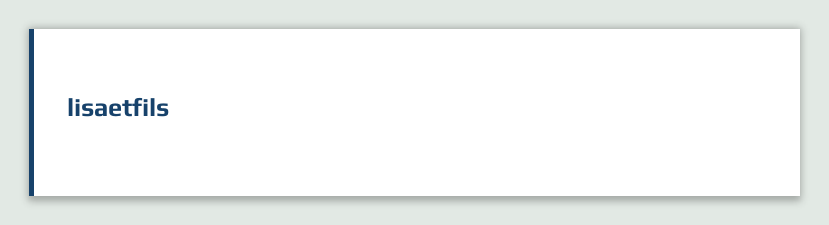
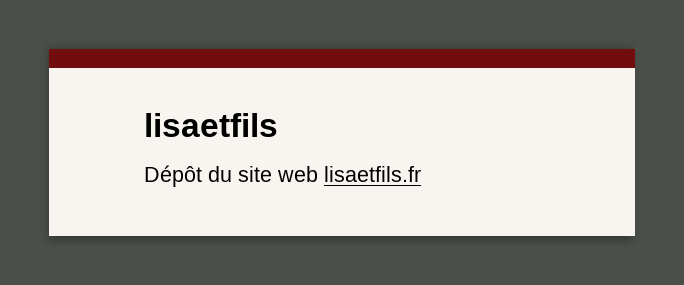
(169, 107) none -> [144,165,421,187] // Dépôt du site web lisaetfils.fr

